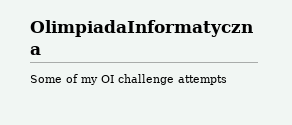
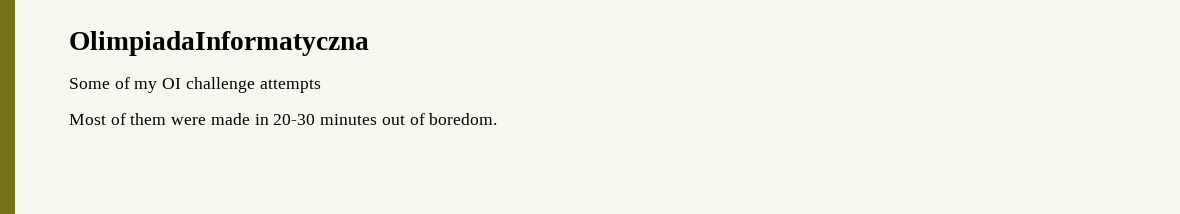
(227, 80) none -> [69,113,498,125] // Most of them were made in 20-30 minutes out of boredom.

